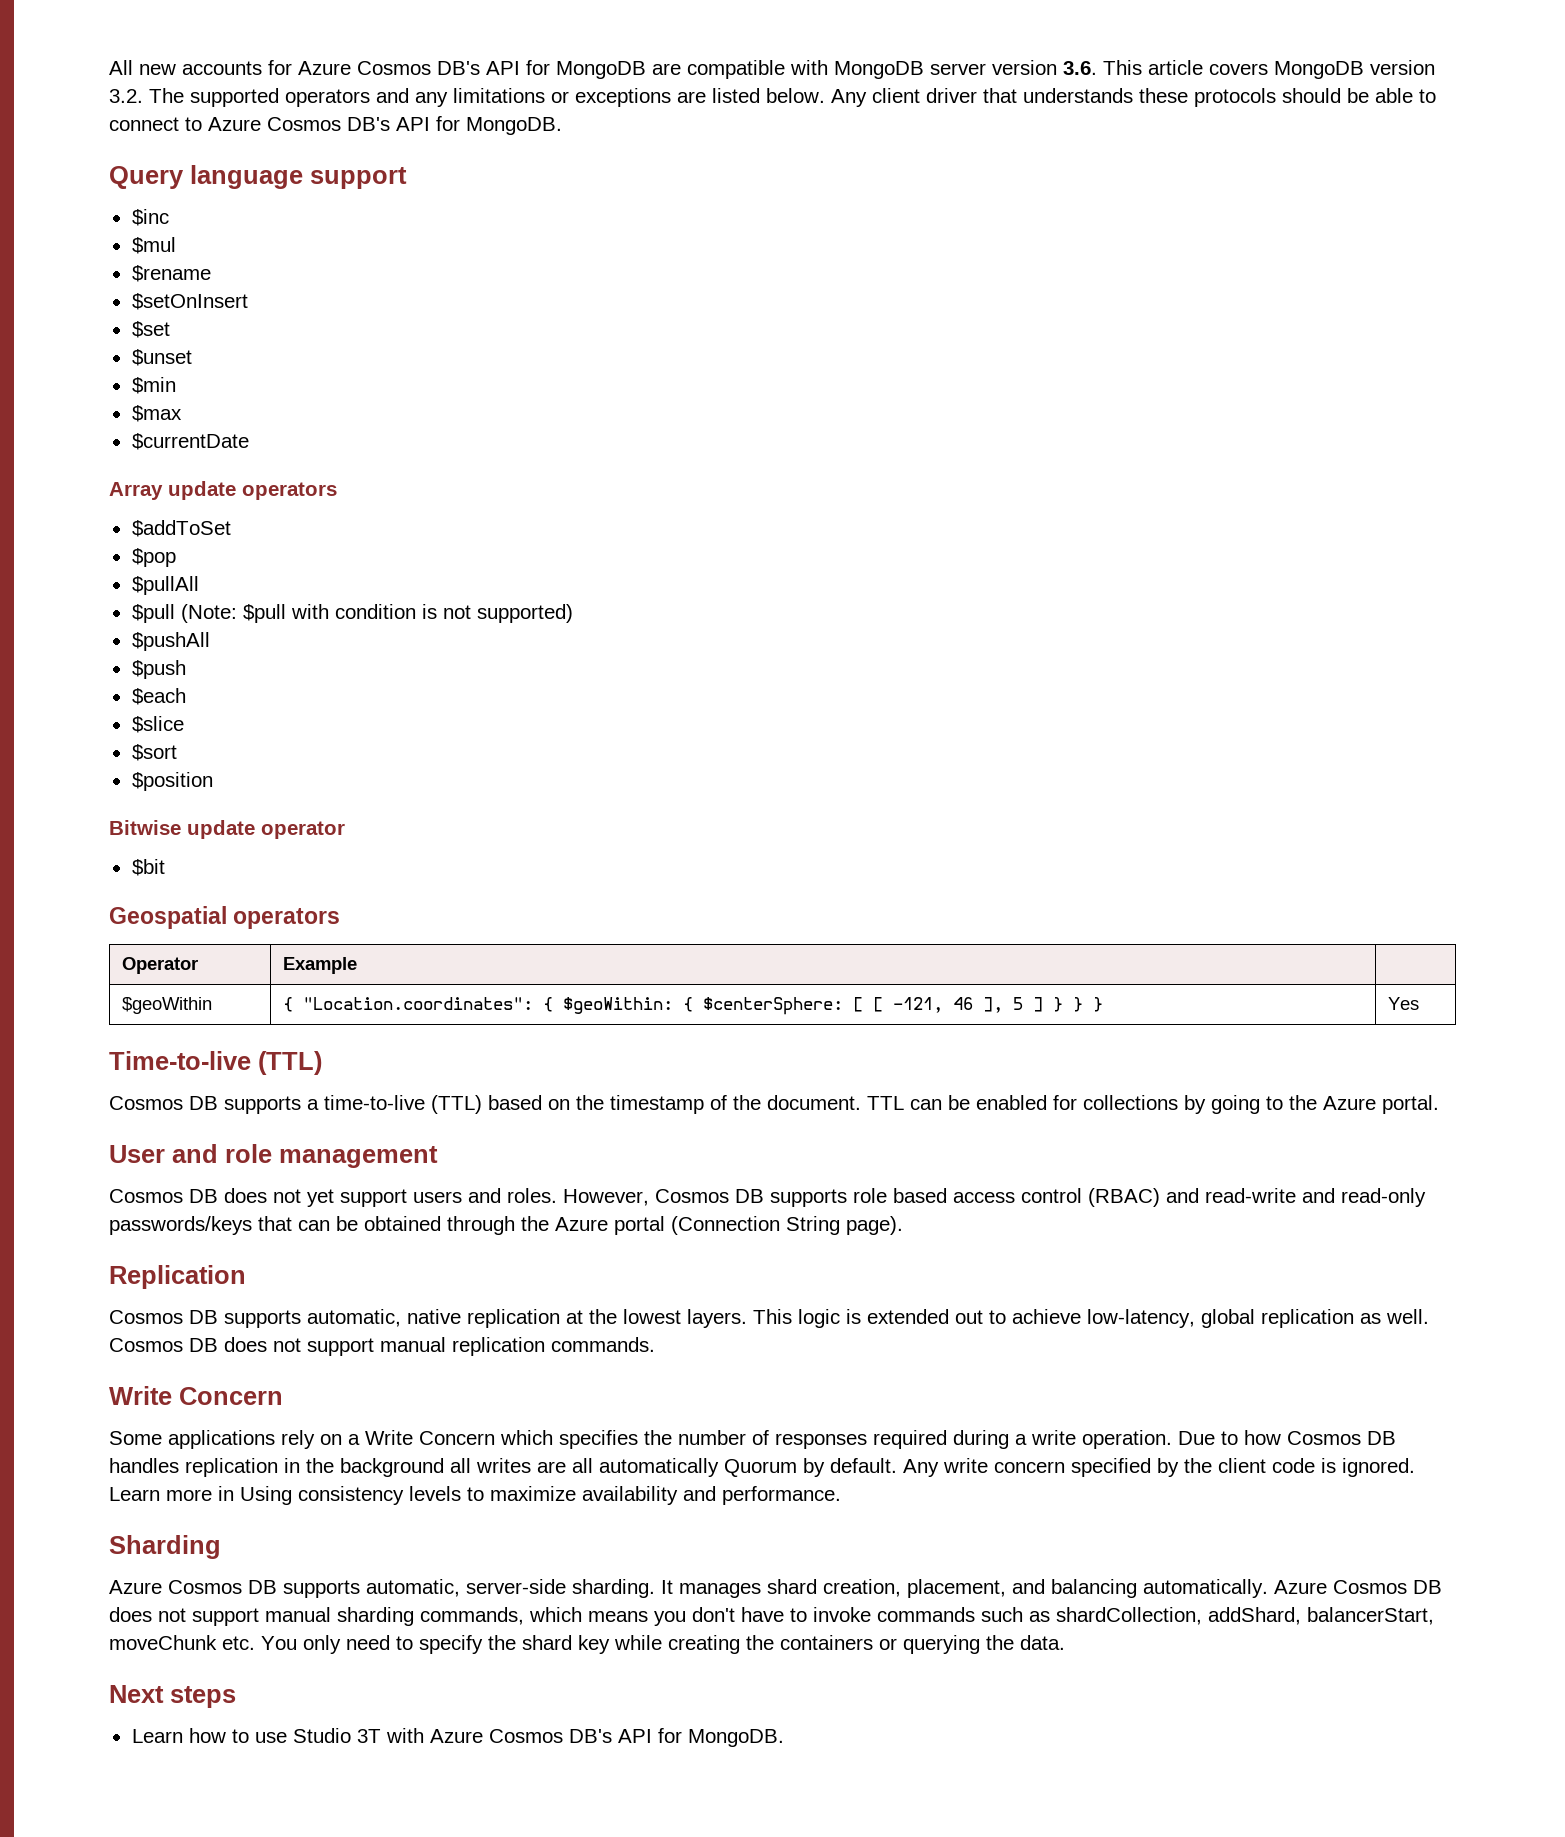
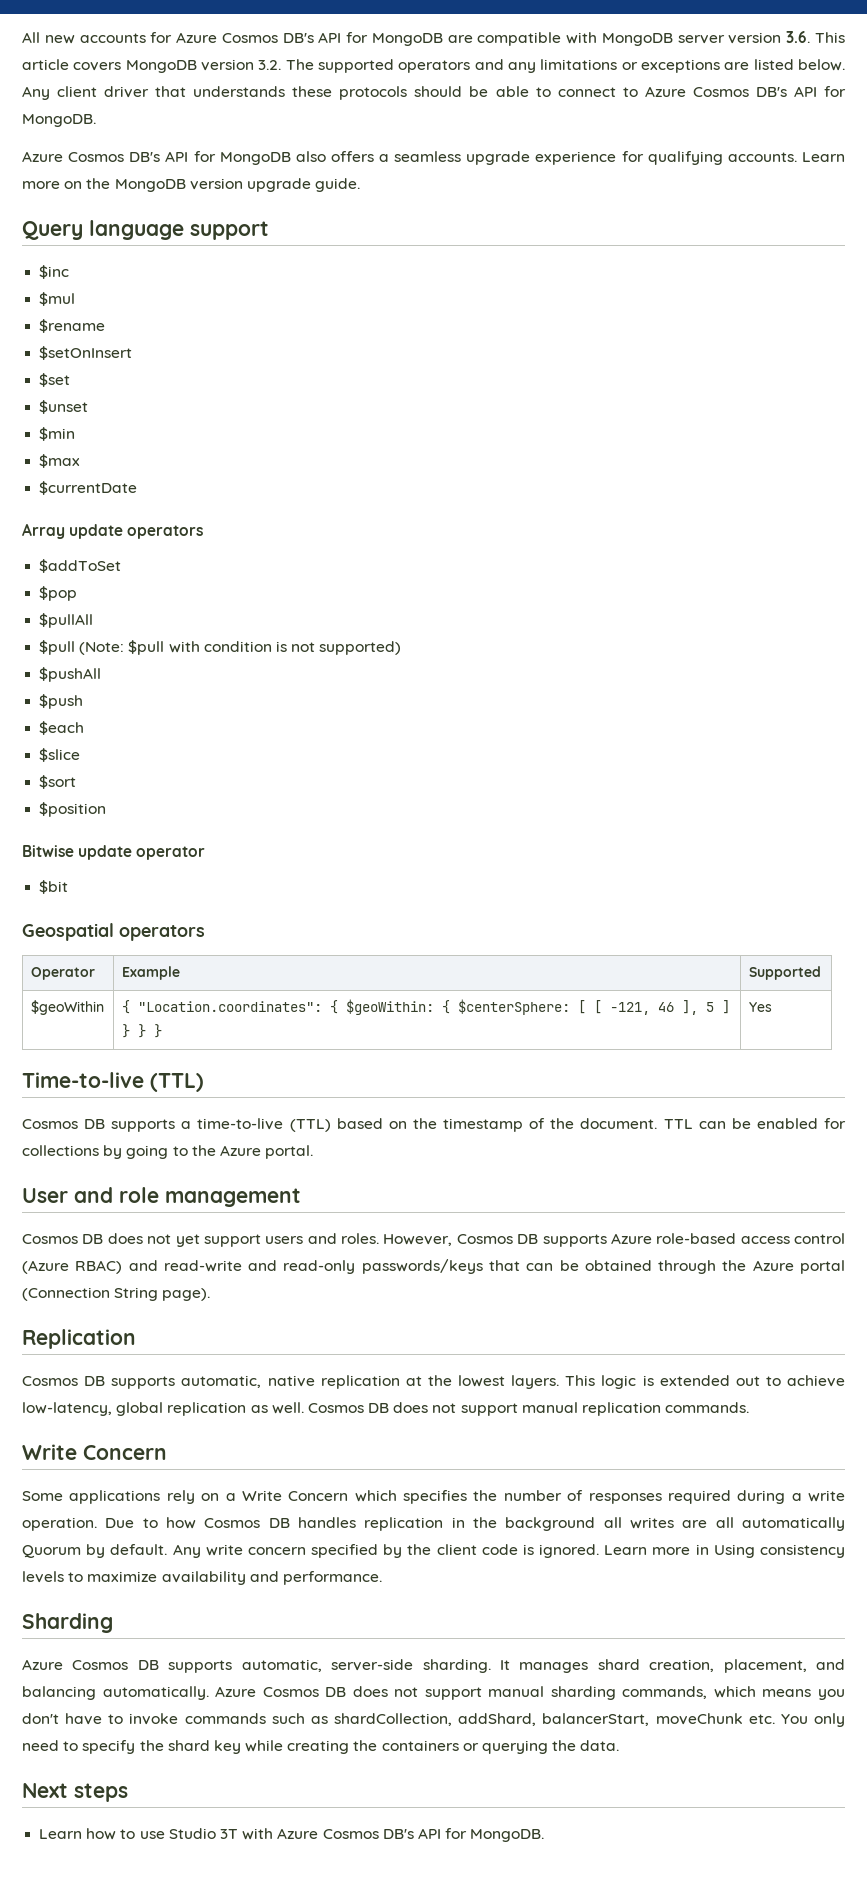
(562, 126) none -> [22,151,845,165] [22,178,361,192] // Azure Cosmos DB's API for MongoDB also offers a seamless upgrade experience for qualifying accounts. Learn more on the MongoDB version upgrade guide.
(357, 965) none -> [748,966,821,980] Supported
[853,1188,1160,1207] role based access control (RBAC) -> [610,1233,845,1244] [22,1260,123,1274] Azure role-based access control (Azure RBAC)

